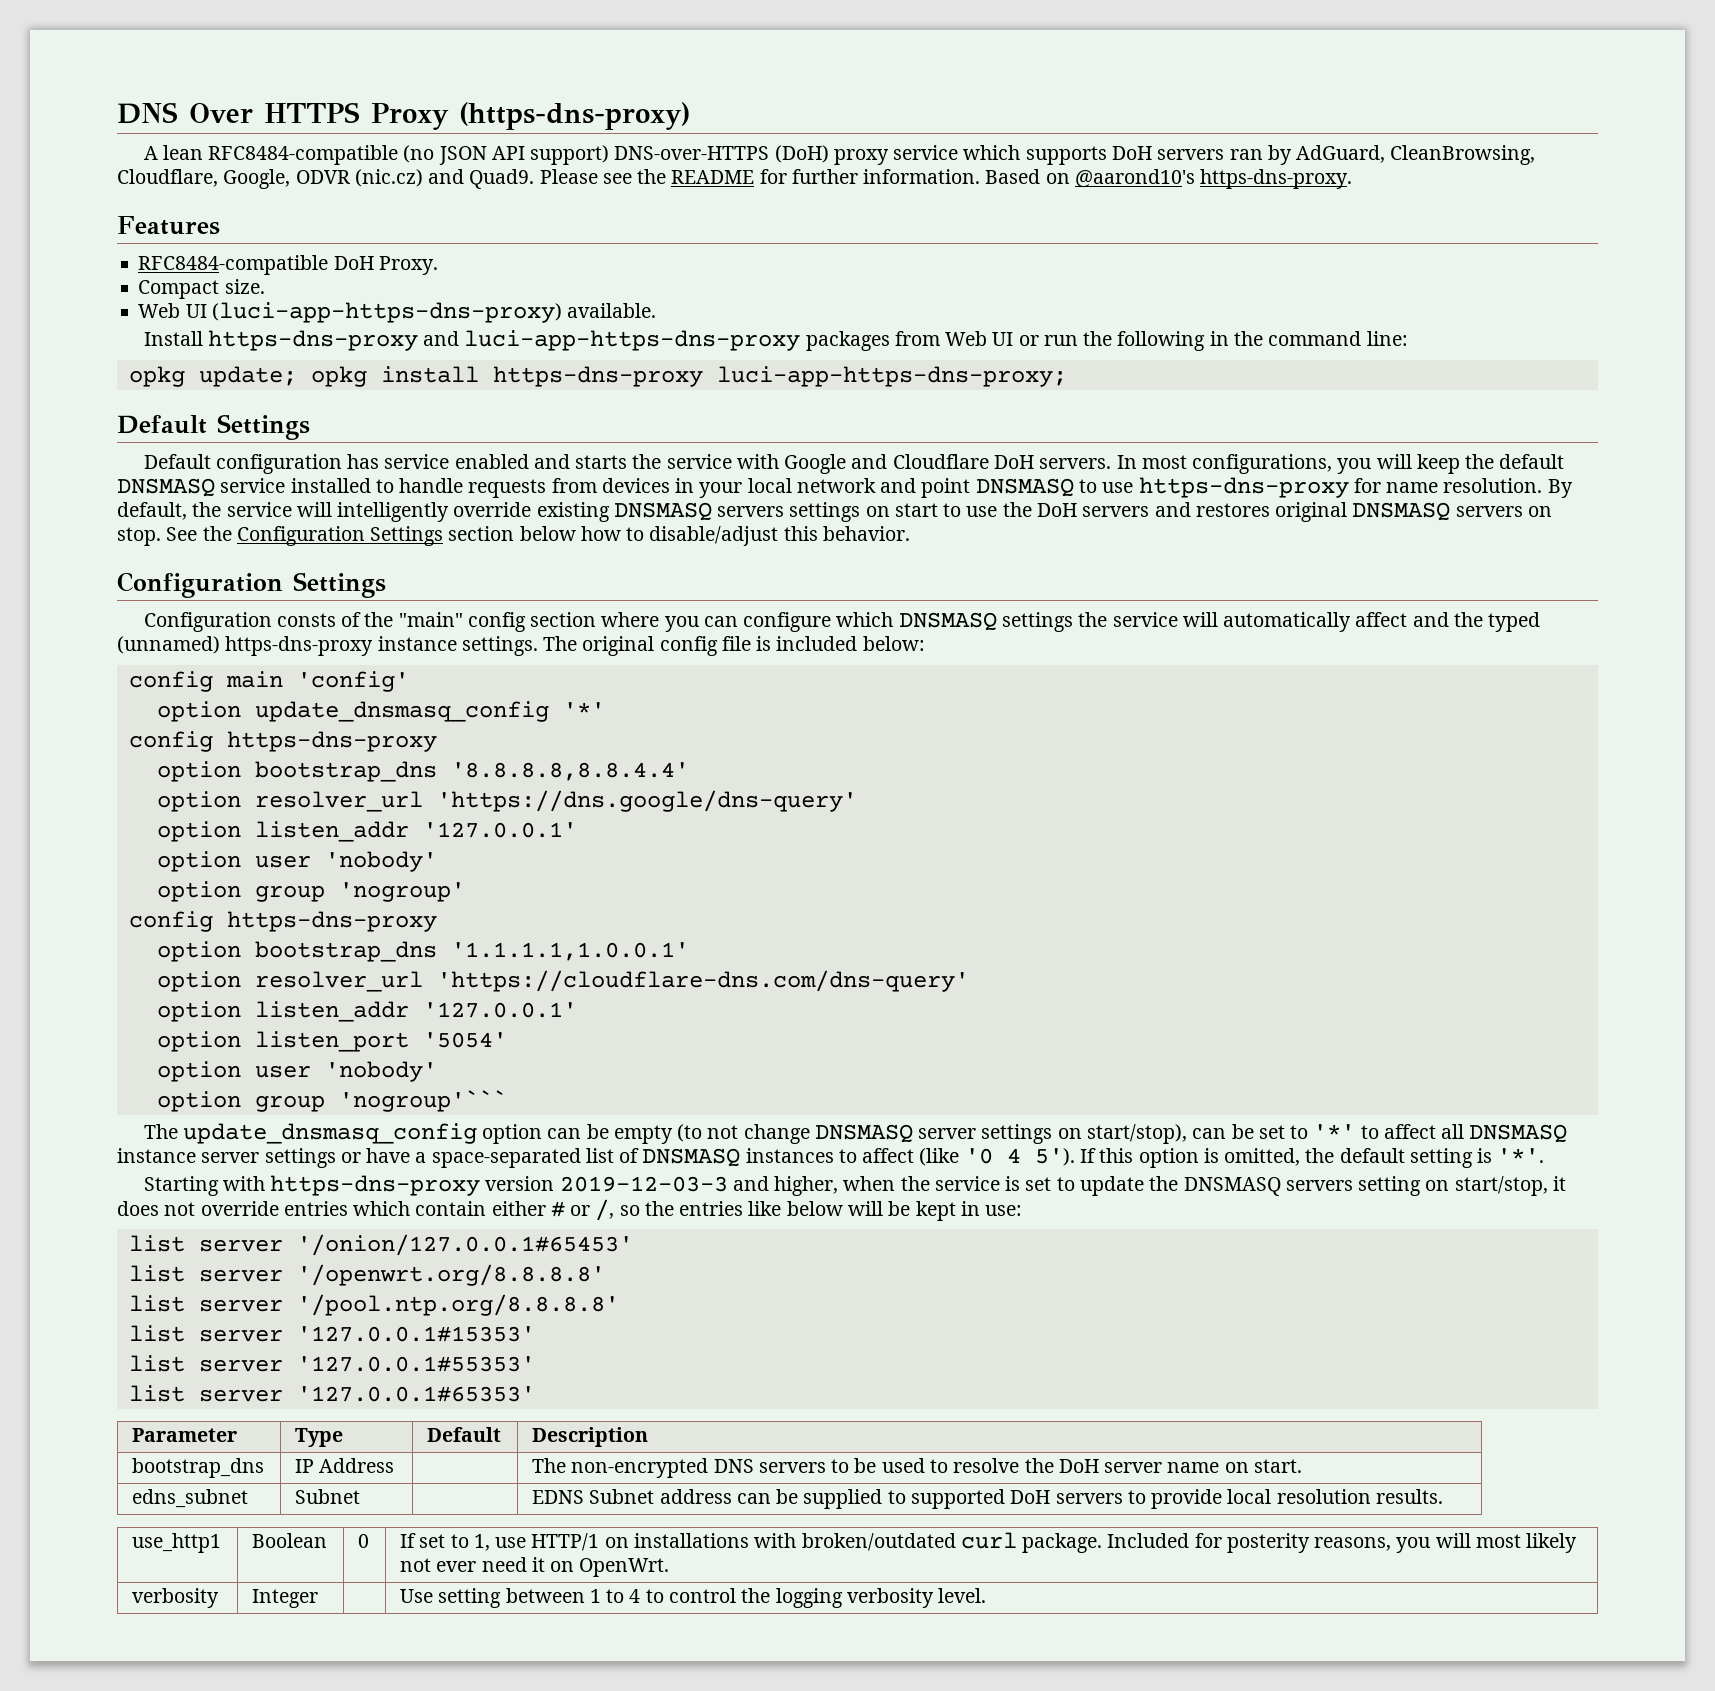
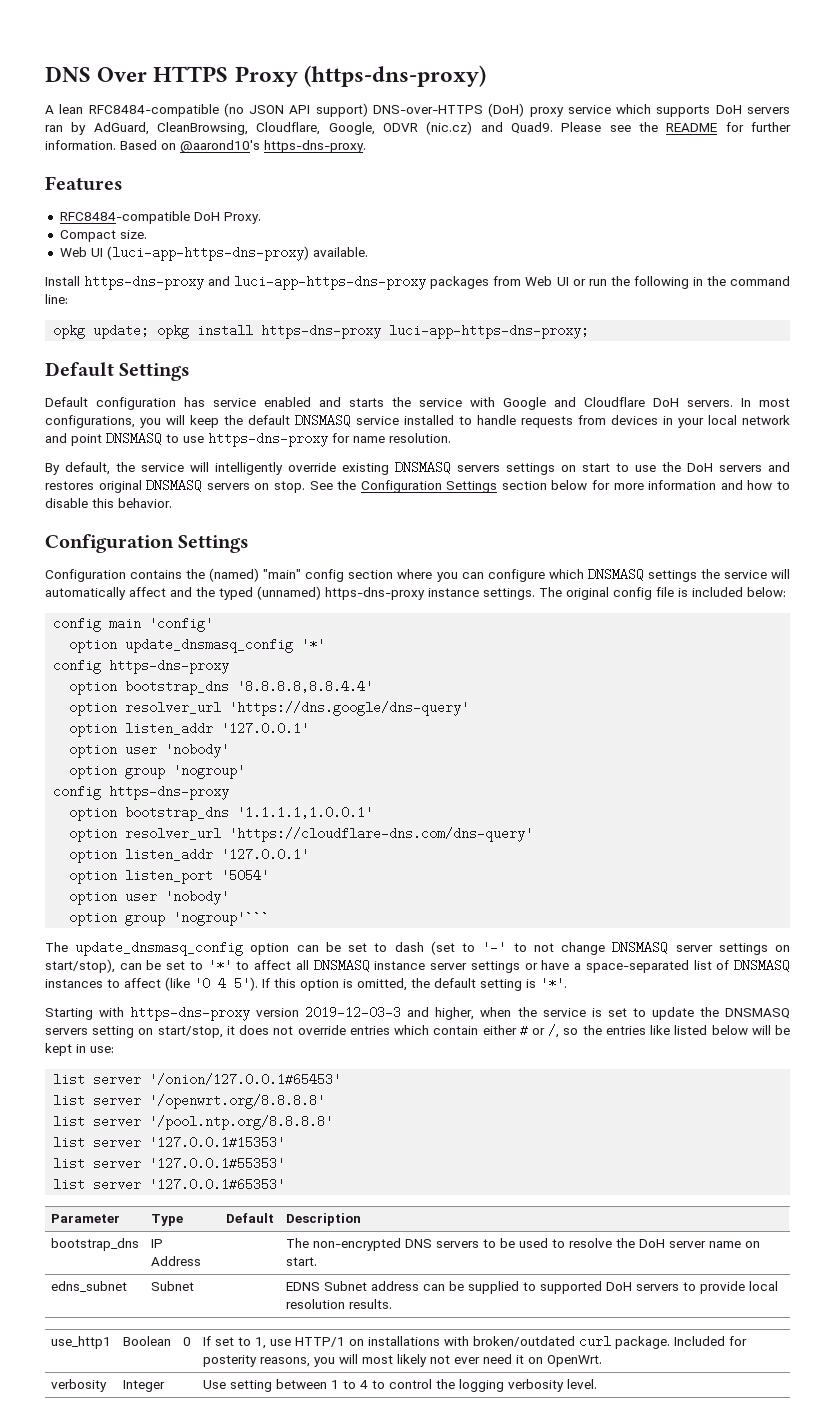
(1543, 485) none -> (451, 438) //
(576, 533) none -> [592,480,743,490] for more information and
[649,526,779,546] disable/adjust -> [45,498,88,508] disable
[276,612,394,627] consts of the -> [130,568,260,582] contains the (named)
[613,1124,703,1144] empty (to -> [348,941,527,955] set to dash (set to '-' to
(782, 1208) none -> [674,1025,708,1035] listed

